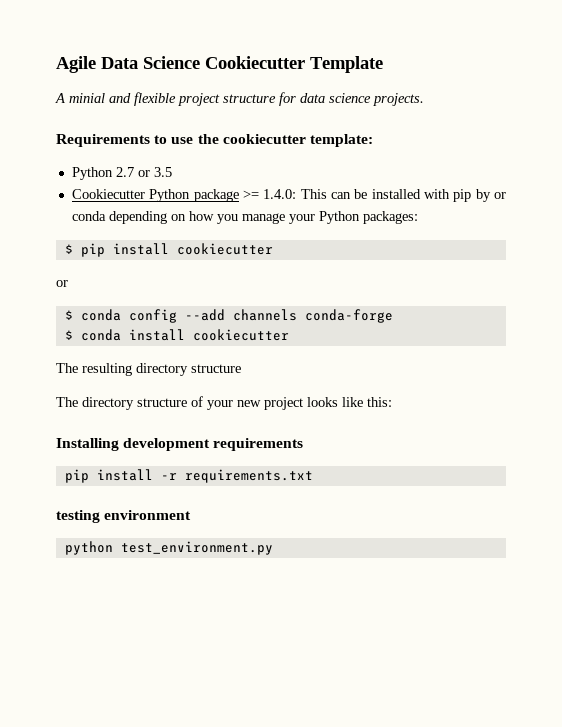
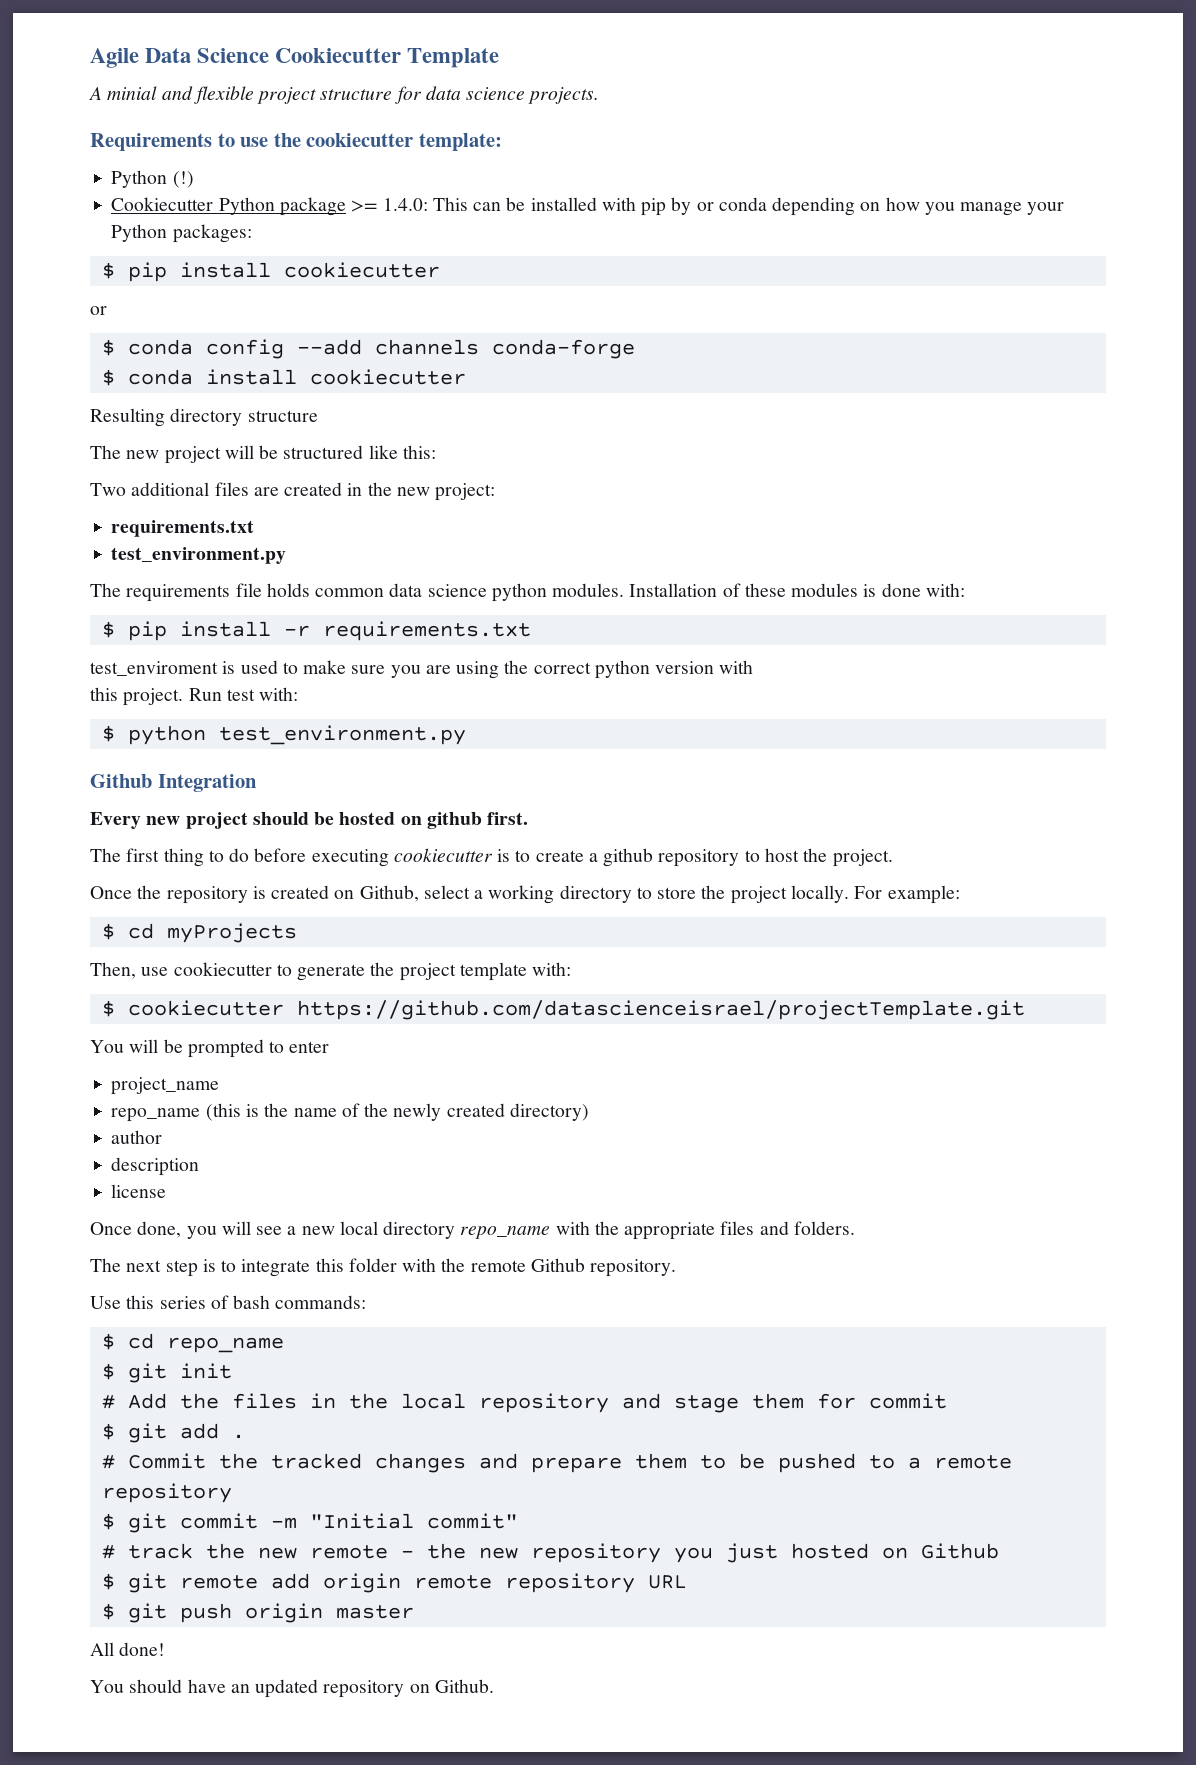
[115,167,172,177] 2.7 or 3.5 -> [172,171,194,188] (!)
[56,363,132,376] The resulting -> [90,408,165,427] Resulting
[82,396,392,410] [56,438,304,451] [64,469,313,483] [56,510,192,523] [64,541,273,555] directory structure of your new project looks like this: // Installing development requirements // pip install -r requirements.txt // testing environment // python test_environment.py -> [126,445,436,464] [90,482,496,501] [111,520,255,537] [111,547,287,564] [90,583,965,602] [101,621,531,641] [90,660,754,679] [90,687,299,706] [101,725,466,745] [90,774,257,792] [90,812,529,829] [90,848,893,867] [90,885,960,904] [101,923,297,943] [90,962,572,981] [101,1000,1025,1020] [90,1039,330,1058] [111,1077,220,1095] [111,1103,589,1122] [111,1130,163,1144] [111,1157,200,1176] [111,1184,167,1198] [90,1221,855,1240] [90,1258,677,1277] [90,1295,367,1309] [101,1333,284,1353] [101,1363,232,1383] [101,1393,947,1413] [101,1423,245,1443] [101,1453,1012,1473] [101,1483,232,1503] [101,1513,518,1533] [101,1543,999,1563] [101,1573,687,1593] [101,1603,414,1623] [90,1642,166,1656] [90,1679,494,1698] new project will be structured like this: // Two additional files are created in the new project: // requirements.txt // test_environment.py // The requirements file holds common data science python modules. Installation of these modules is done with: // $ pip install -r requirements.txt // test_enviroment is used to make sure you are using the correct python version with // this project. Run test with: // $ python test_environment.py // Github Integration // Every new project should be hosted on github first. // The first thing to do before executing cookiecutter is to create a github repository to host the project. // Once the repository is created on Github, select a working directory to store the project locally. For example: // $ cd myProjects // Then, use cookiecutter to generate the project template with: // $ cookiecutter https://github.com/datascienceisrael/projectTemplate.git // You will be prompted to enter // project_name // repo_name (this is the name of the newly created directory) // author // description // license // Once done, you will see a new local directory repo_name with the appropriate files and folders. // The next step is to integrate this folder with the remote Github repository. // Use this series of bash commands: // $ cd repo_name // $ git init // # Add the files in the local repository and stage them for commit // $ git add . // # Commit the tracked changes and prepare them to be pushed to a remote repository // $ git commit -m "Initial commit" // # track the new remote - the new repository you just hosted on Github // $ git remote add origin remote repository URL // $ git push origin master // All done! // You should have an updated repository on Github.

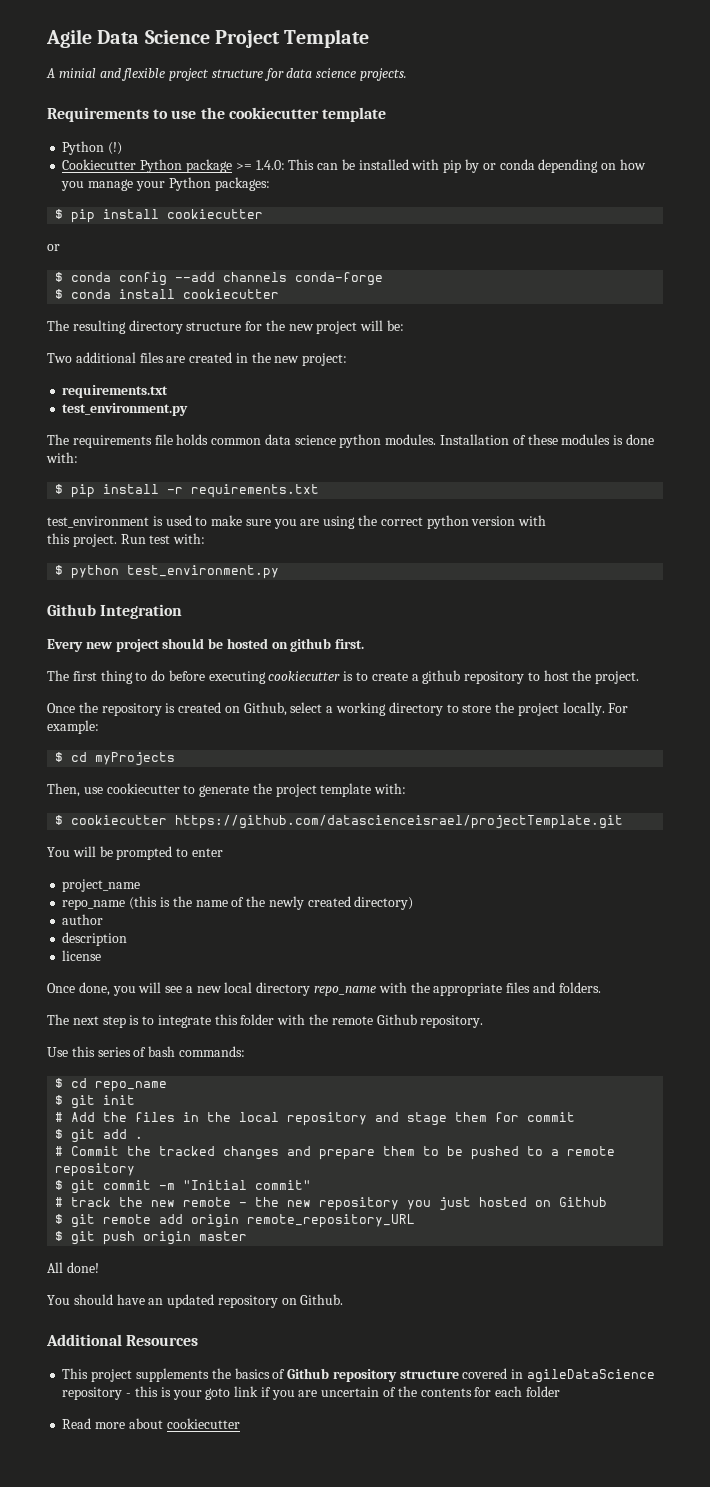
[275,48,402,63] Cookiecutter -> [214,30,280,48] Project
[418,133,502,151] template: -> [321,107,386,122] template
[90,408,165,427] Resulting -> [47,320,126,334] The resulting
[90,445,121,459] // The -> [245,320,285,331] for the
[259,445,436,459] be structured like this: -> [387,320,405,331] be:
[90,661,218,676] test_enviroment -> [47,516,149,528] test_environment
[413,1573,687,1593] remote repository URL -> [247,1214,416,1228] remote_repository_URL
(494, 1686) none -> [46,1334,199,1346] [62,1368,655,1383] [62,1386,560,1400] [62,1418,240,1429] // Additional Resources // This project supplements the basics of Github repository structure covered in agileDataScience repository - this is your goto link if you are uncertain of the contents for each folder // Read more about cookiecutter

